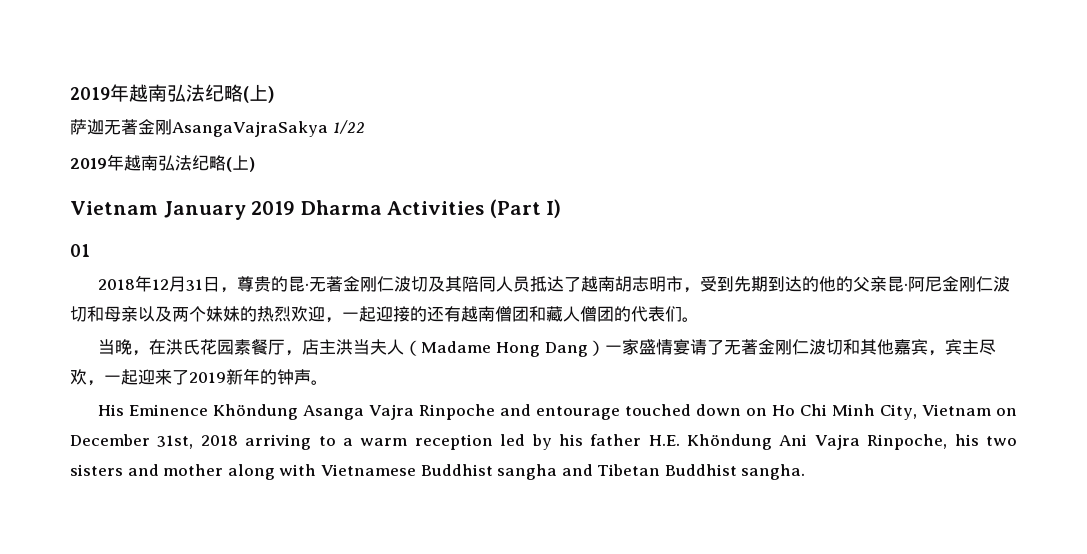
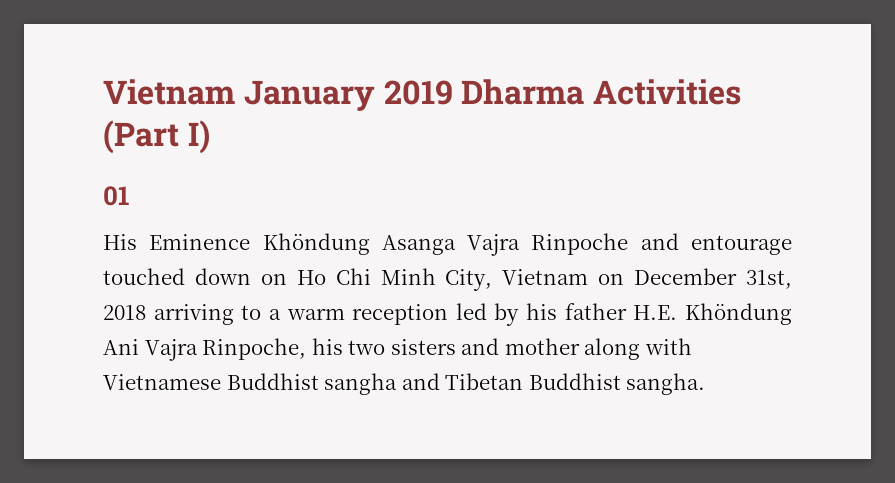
[70,84,275,103] [70,119,365,137] [70,154,255,172] 2019年越南弘法纪略(上) // 萨迦无著金刚AsangaVajraSakya 1/22 // 2019年越南弘法纪略(上) // -> (103, 92) none
[98,275,1011,293] [70,306,699,323] [98,339,996,357] [70,368,328,386] // 2018年12月31日，尊贵的昆·无著金刚仁波切及其陪同人员抵达了越南胡志明市，受到先期到达的他的父亲昆·阿尼金刚仁波切和母亲以及两个妹妹的热烈欢迎，一起迎接的还有越南僧团和藏人僧团的代表们。 // 当晚，在洪氏花园素餐厅，店主洪当夫人（Madame Hong Dang）一家盛情宴请了无著金刚仁波切和其他嘉宾，宾主尽欢，一起迎来了2019新年的钟声。 -> (129, 196) none

